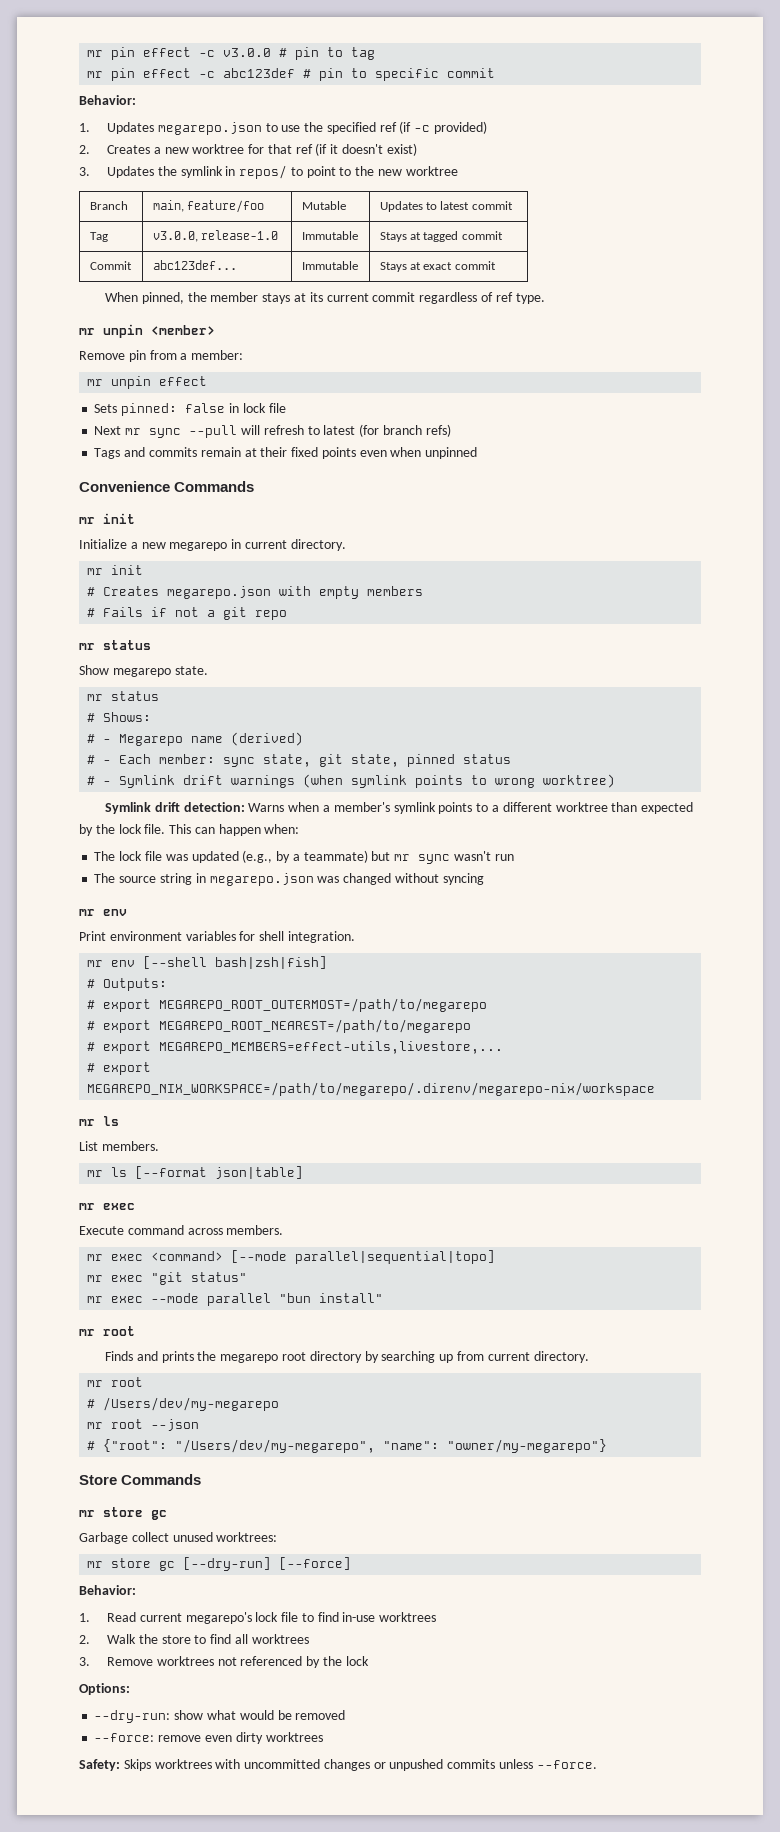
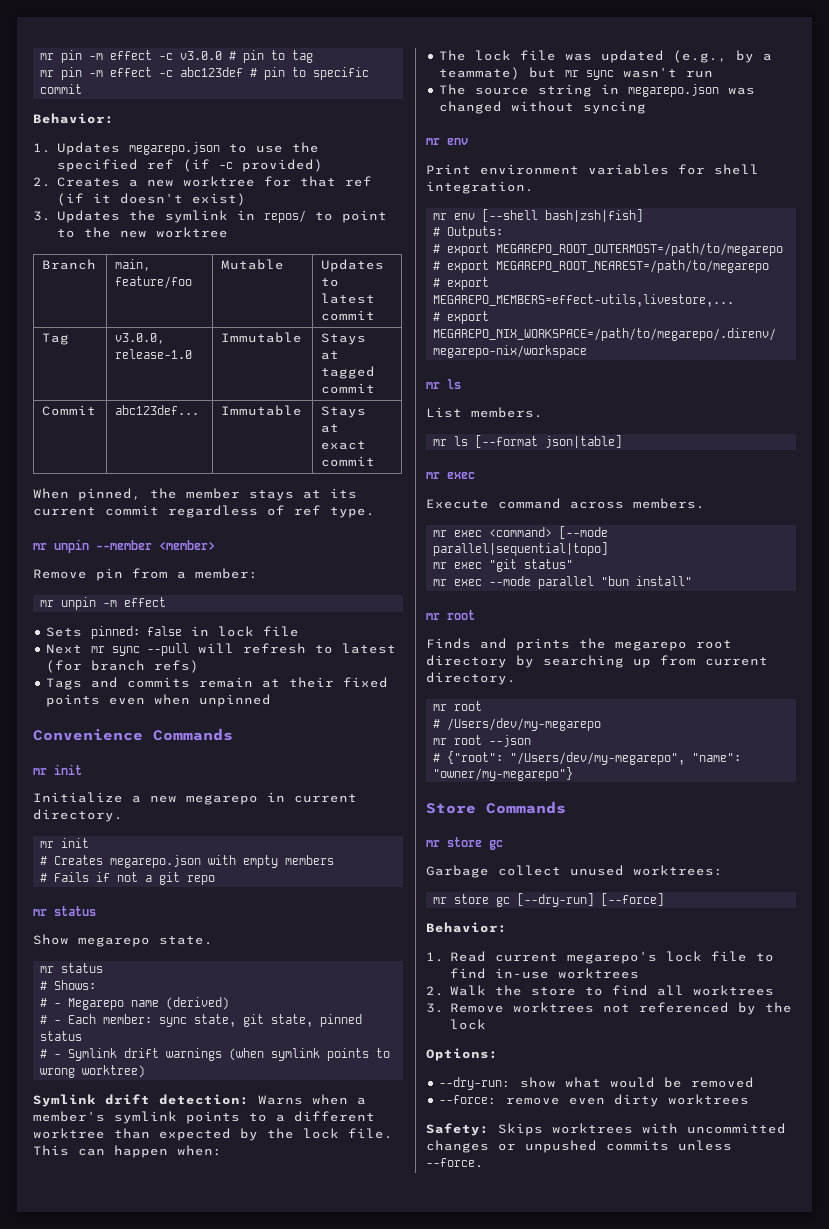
[87,47,136,60] mr pin -> [40,50,104,63] mr pin -m
(136, 74) none -> [89,70,104,77] -m
(143, 331) none -> [96,540,152,550] --member
(152, 382) none -> [103,600,118,607] -m

